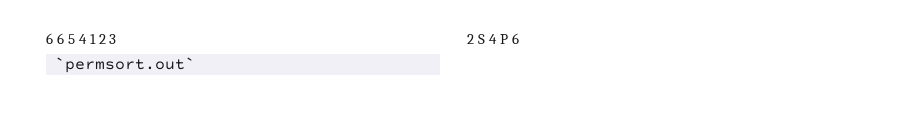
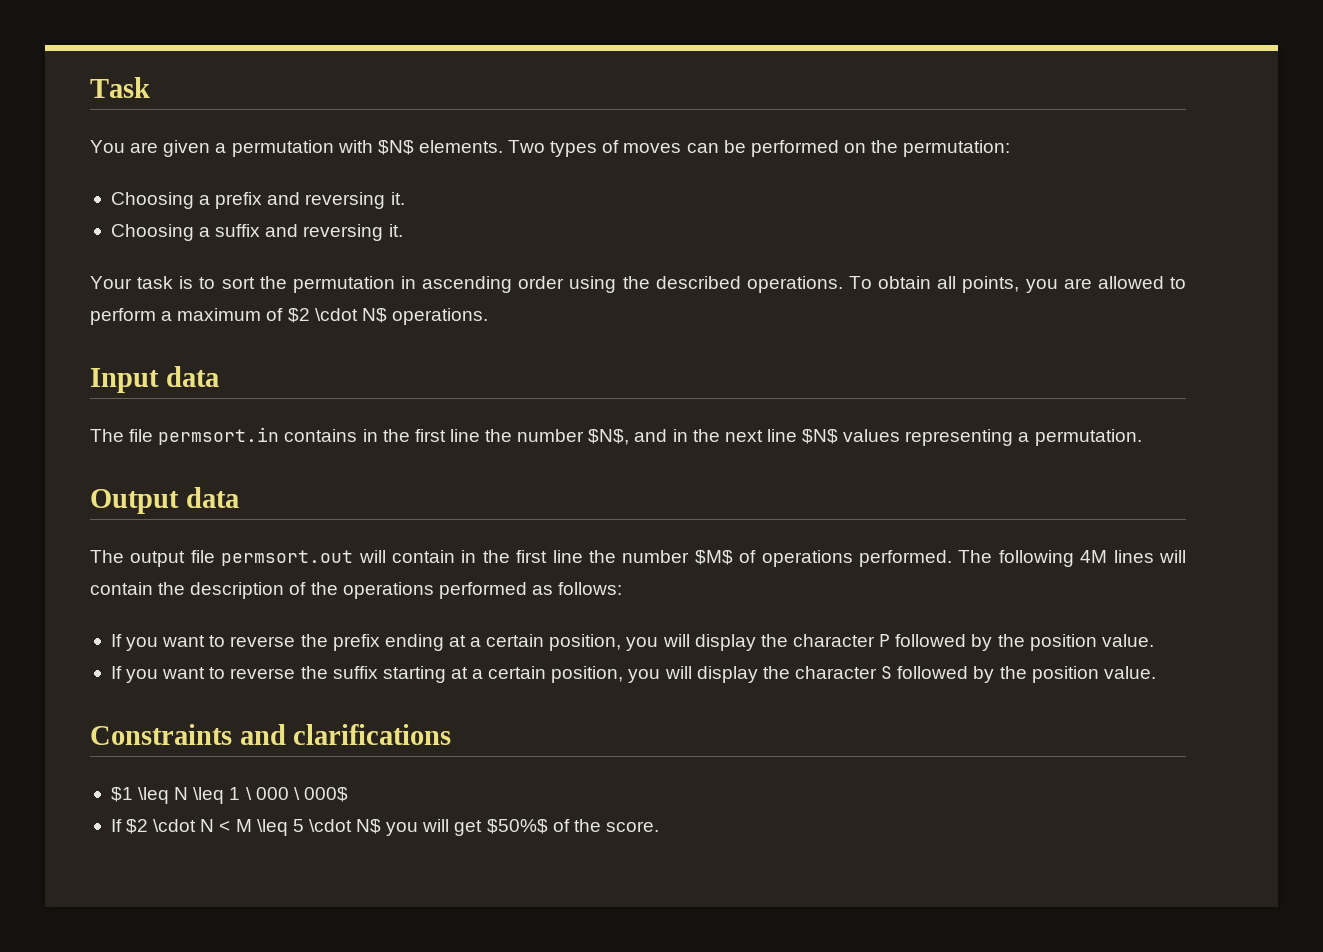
[46,33,117,44] [54,57,195,73] [467,33,519,44] 6 6 5 4 1 2 3 // `permsort.out` // 2 S 4 P 6 -> [90,77,150,98] [90,140,1011,157] [110,192,405,209] [110,224,403,241] [90,276,1186,293] [90,308,488,325] [90,366,219,393] [90,427,1142,446] [90,487,239,514] [90,550,1186,567] [90,582,623,599] [110,634,1154,651] [110,666,1156,683] [90,724,452,745] [110,787,348,804] [110,819,659,836] Task // You are given a permutation with $N$ elements. Two types of moves can be performed on the permutation: // Choosing a prefix and reversing it. // Choosing a suffix and reversing it. // Your task is to sort the permutation in ascending order using the described operations. To obtain all points, you are allowed to perform a maximum of $2 \cdot N$ operations. // Input data // The file permsort.in contains in the first line the number $N$, and in the next line $N$ values representing a permutation. // Output data // The output file permsort.out will contain in the first line the number $M$ of operations performed. The following 4M lines will contain the description of the operations performed as follows: // If you want to reverse the prefix ending at a certain position, you will display the character P followed by the position value. // If you want to reverse the suffix starting at a certain position, you will display the character S followed by the position value. // Constraints and clarifications // $1 \leq N \leq 1 \ 000 \ 000$ // If $2 \cdot N < M \leq 5 \cdot N$ you will get $50%$ of the score.

